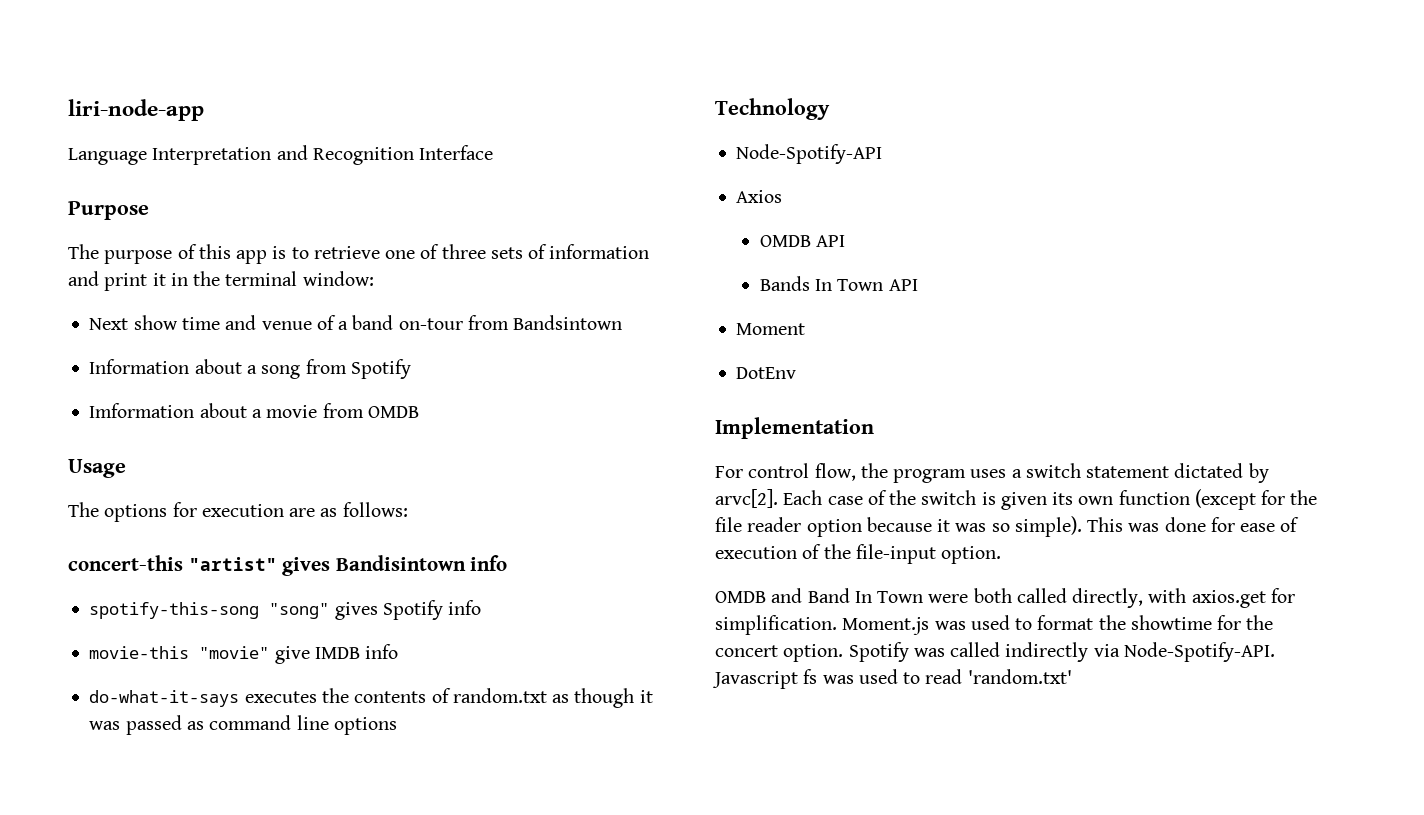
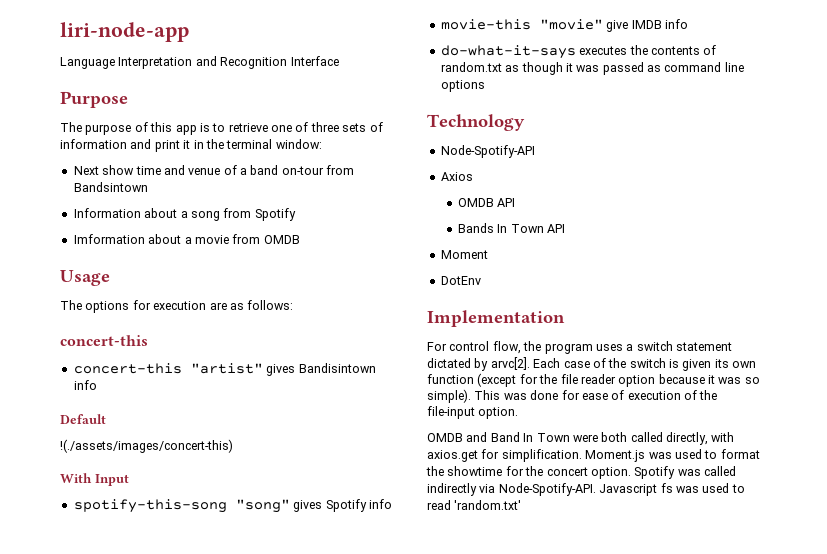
(183, 563) none -> [73,363,182,374] // concert-this
(508, 563) none -> [60,414,106,424] [60,439,233,453] [60,473,129,486] // Default // !(./assets/images/concert-this) // With Input

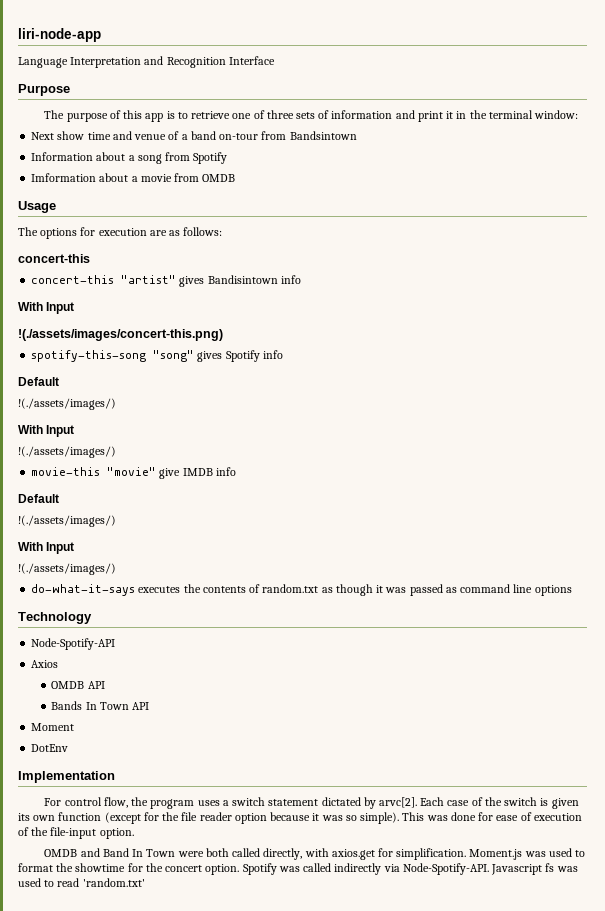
[60,414,106,424] [60,439,233,453] [60,473,129,486] // Default // !(./assets/images/concert-this) // With Input -> [18,302,75,314] [18,329,223,341] // With Input // !(./assets/images/concert-this.png)
(392, 504) none -> [18,377,59,386] [18,398,116,410] [18,425,75,437] [18,446,116,458] // Default // !(./assets/images/) // With Input // !(./assets/images/)
(688, 24) none -> [18,494,59,503] [18,515,116,527] [18,542,75,554] [18,563,116,575] // Default // !(./assets/images/) // With Input // !(./assets/images/)

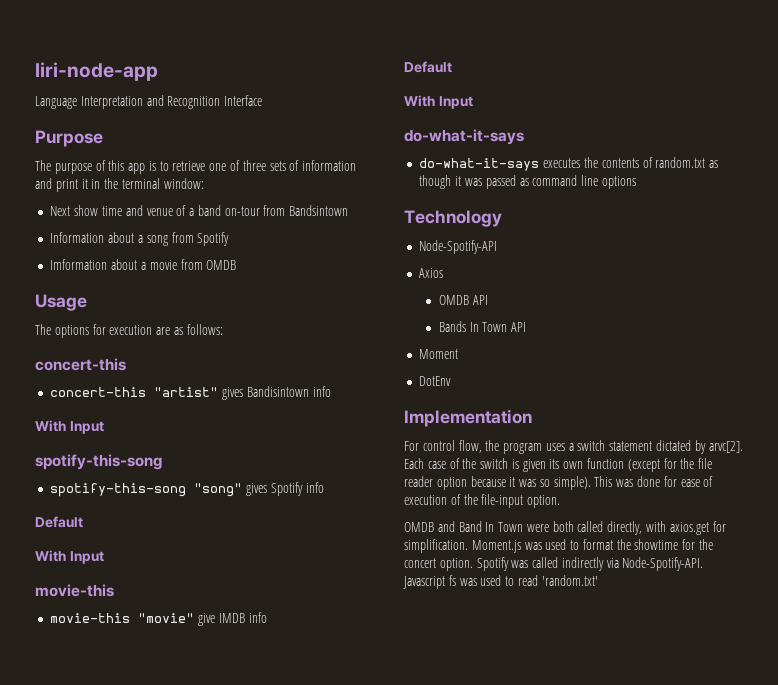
[18,329,223,341] !(./assets/images/concert-this.png) -> [35,454,162,470] spotify-this-song
[18,398,116,410] [18,425,75,437] [18,446,116,458] // !(./assets/images/) // With Input // !(./assets/images/) -> [35,550,104,564] [35,584,114,597] // With Input // movie-this
[18,515,116,527] [18,542,75,554] [18,563,116,575] // !(./assets/images/) // With Input // !(./assets/images/) -> [404,95,473,109] [404,129,524,145] // With Input // do-what-it-says

